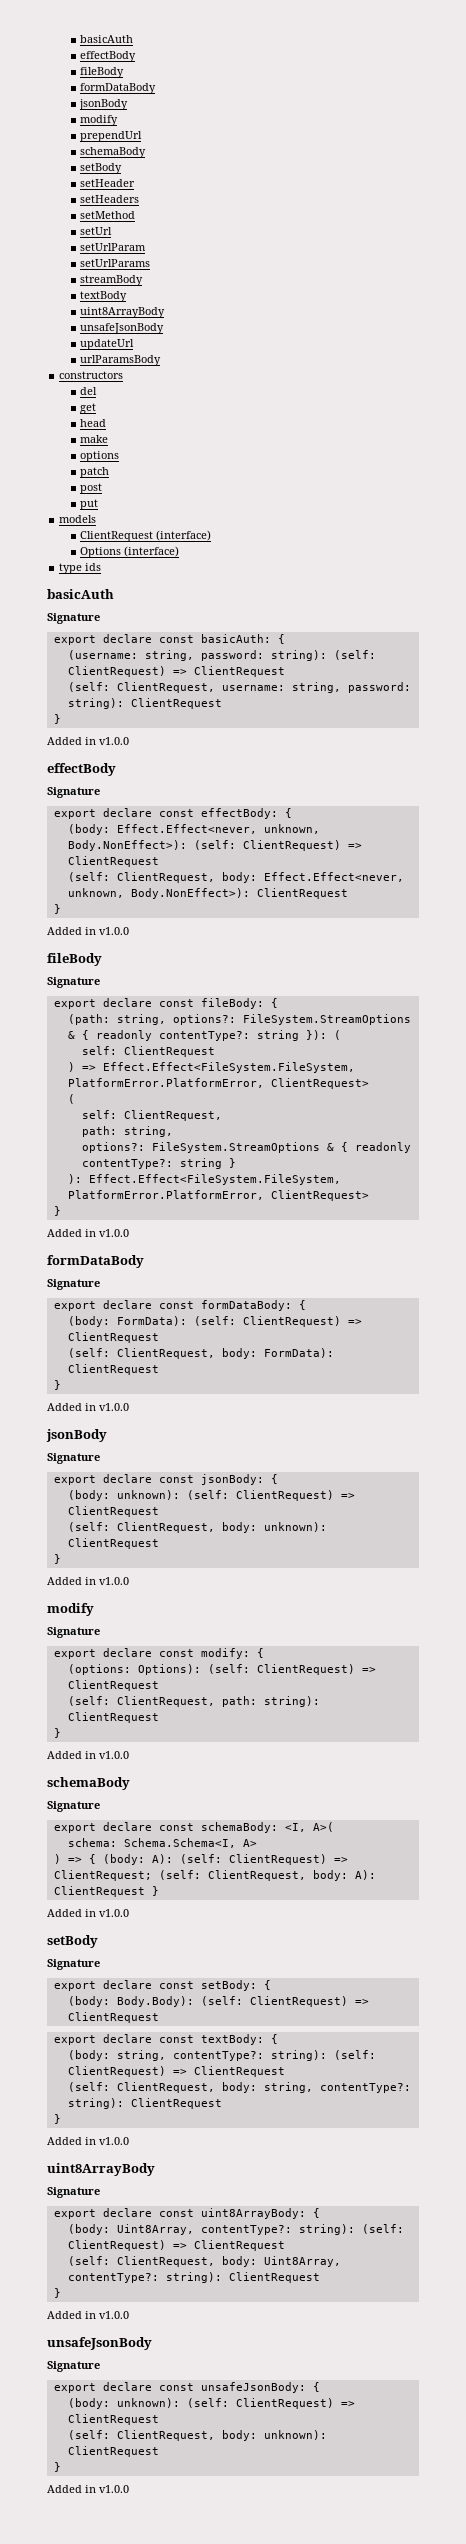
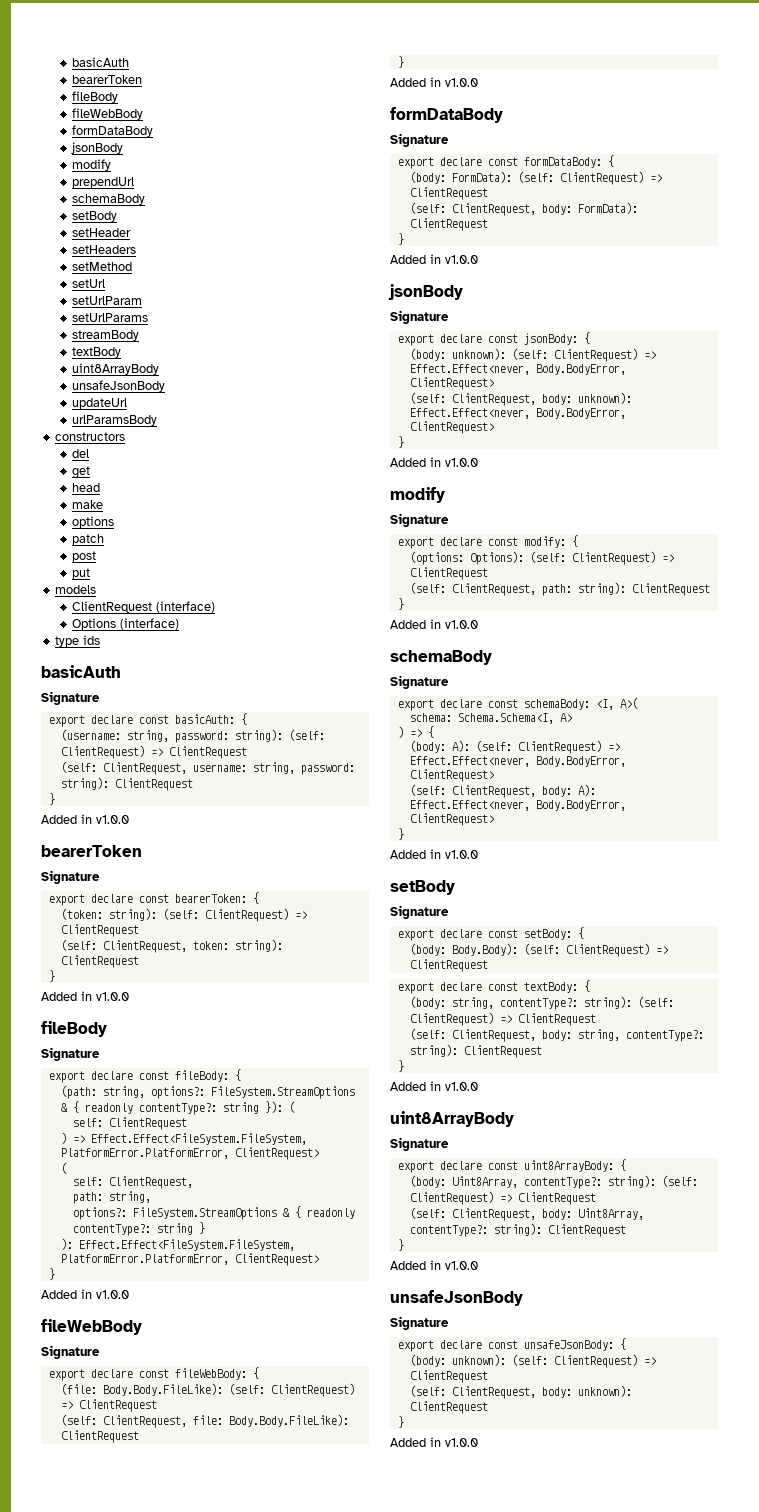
[80,35,134,43] [80,51,137,62] [80,67,125,78] basicAuth // effectBody // fileBody -> [72,57,130,67] [72,75,143,84] [72,91,119,103] [72,108,144,120] basicAuth // bearerToken // fileBody // fileWebBody
[47,763,116,776] [47,787,100,798] [53,808,292,819] [67,824,320,835] [67,840,362,851] [67,856,159,867] [67,872,404,883] [67,888,250,899] effectBody // Signature // export declare const effectBody: { // (body: Effect.Effect<never, unknown, Body.NonEffect>): (self: ClientRequest) => ClientRequest // (self: ClientRequest, body: Effect.Effect<never, unknown, Body.NonEffect>): -> [41,845,142,857] [41,870,100,884] [48,892,259,906] [60,908,307,922] [60,924,139,937] [60,939,283,953] bearerToken // Signature // export declare const bearerToken: { // (token: string): (self: ClientRequest) => ClientRequest // (self: ClientRequest, token: string):
(129, 1233) none -> [41,1319,142,1335] [41,1345,100,1359] [48,1367,259,1381] [60,1383,355,1397] [60,1399,157,1412] [60,1414,349,1428] [60,1430,139,1443] [397,56,404,68] [390,77,478,87] // fileWebBody // Signature // export declare const fileWebBody: { // (file: Body.Body.FileLike): (self: ClientRequest) => ClientRequest // (self: ClientRequest, file: Body.Body.FileLike): ClientRequest // } // Added in v1.0.0
[67,1506,159,1517] [67,1522,327,1533] [67,1538,159,1549] ClientRequest // (self: ClientRequest, body: unknown): ClientRequest -> [409,364,626,375] [409,377,494,390] [409,392,632,406] [409,408,626,419] [409,421,494,434] Effect.Effect<never, Body.BodyError, ClientRequest> // (self: ClientRequest, body: unknown): Effect.Effect<never, Body.BodyError, ClientRequest>
(96, 1859) none -> (434, 732) //
[53,1870,152,1881] ClientRequest; -> [409,756,626,767] [409,769,494,782] Effect.Effect<never, Body.BodyError, ClientRequest> //
[53,1886,145,1897] ClientRequest -> [409,800,626,811] [409,813,494,826] Effect.Effect<never, Body.BodyError, ClientRequest> //

